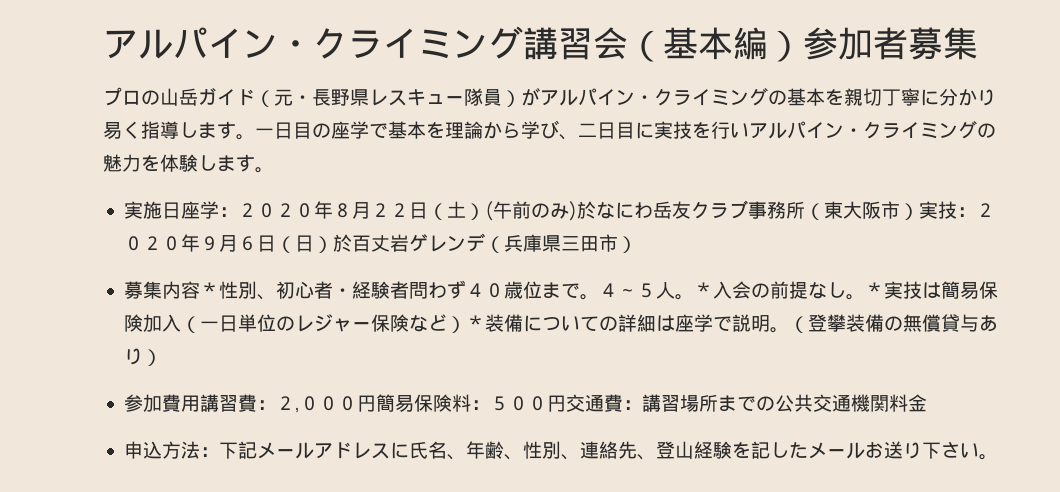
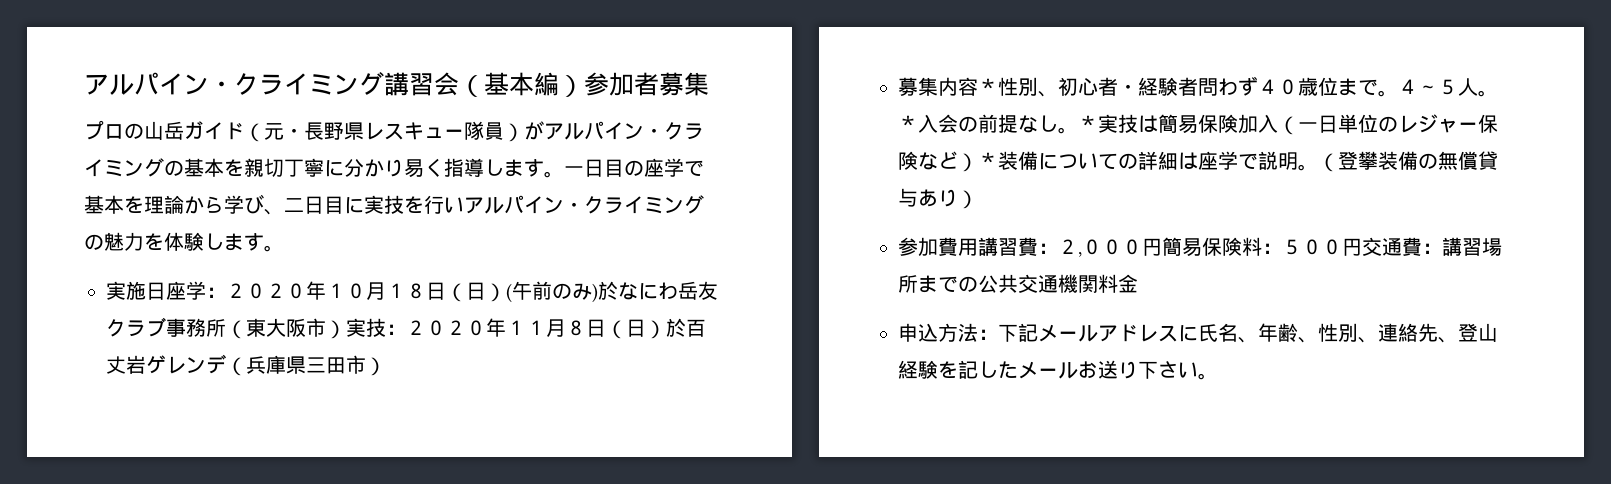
[332,201,466,220] ８月２２日（土 -> [326,282,486,302] １０月１８日（日
[199,235,257,252] ９月６ -> [506,319,586,337] １１月８

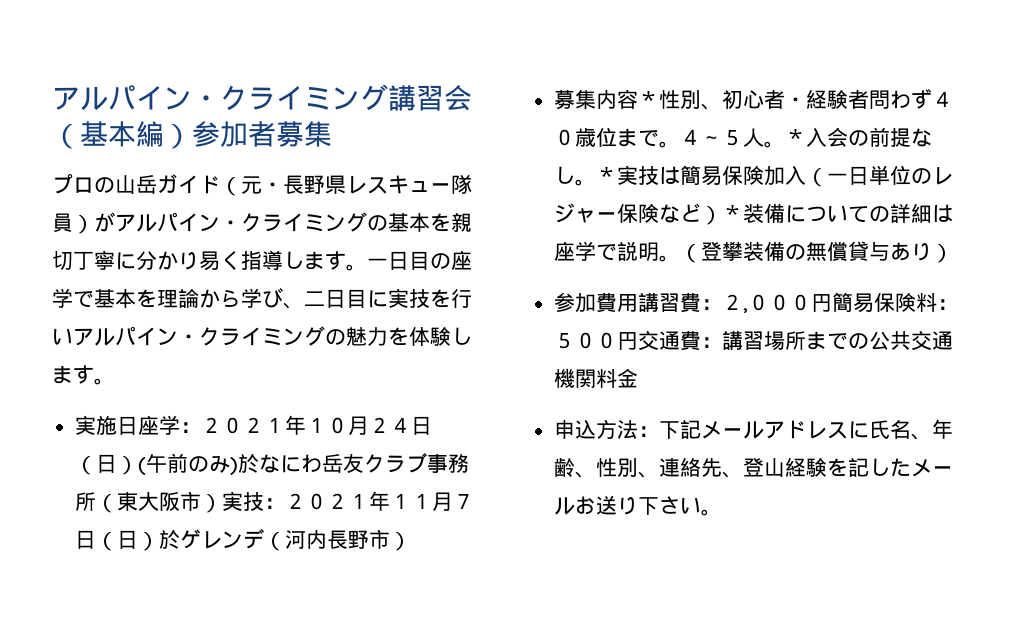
[286,283,306,299] ０ -> [264,417,286,433] １
[386,283,426,299] １８ -> [369,417,412,433] ２４
[466,320,486,336] ０ -> [348,493,370,509] １
[566,320,586,336] ８ -> [453,493,475,509] ７
[686,319,706,337] [106,355,146,374] 百丈岩 -> (181, 539) none
[246,355,346,374] 兵庫県三田 -> [285,529,370,549] 河内長野

